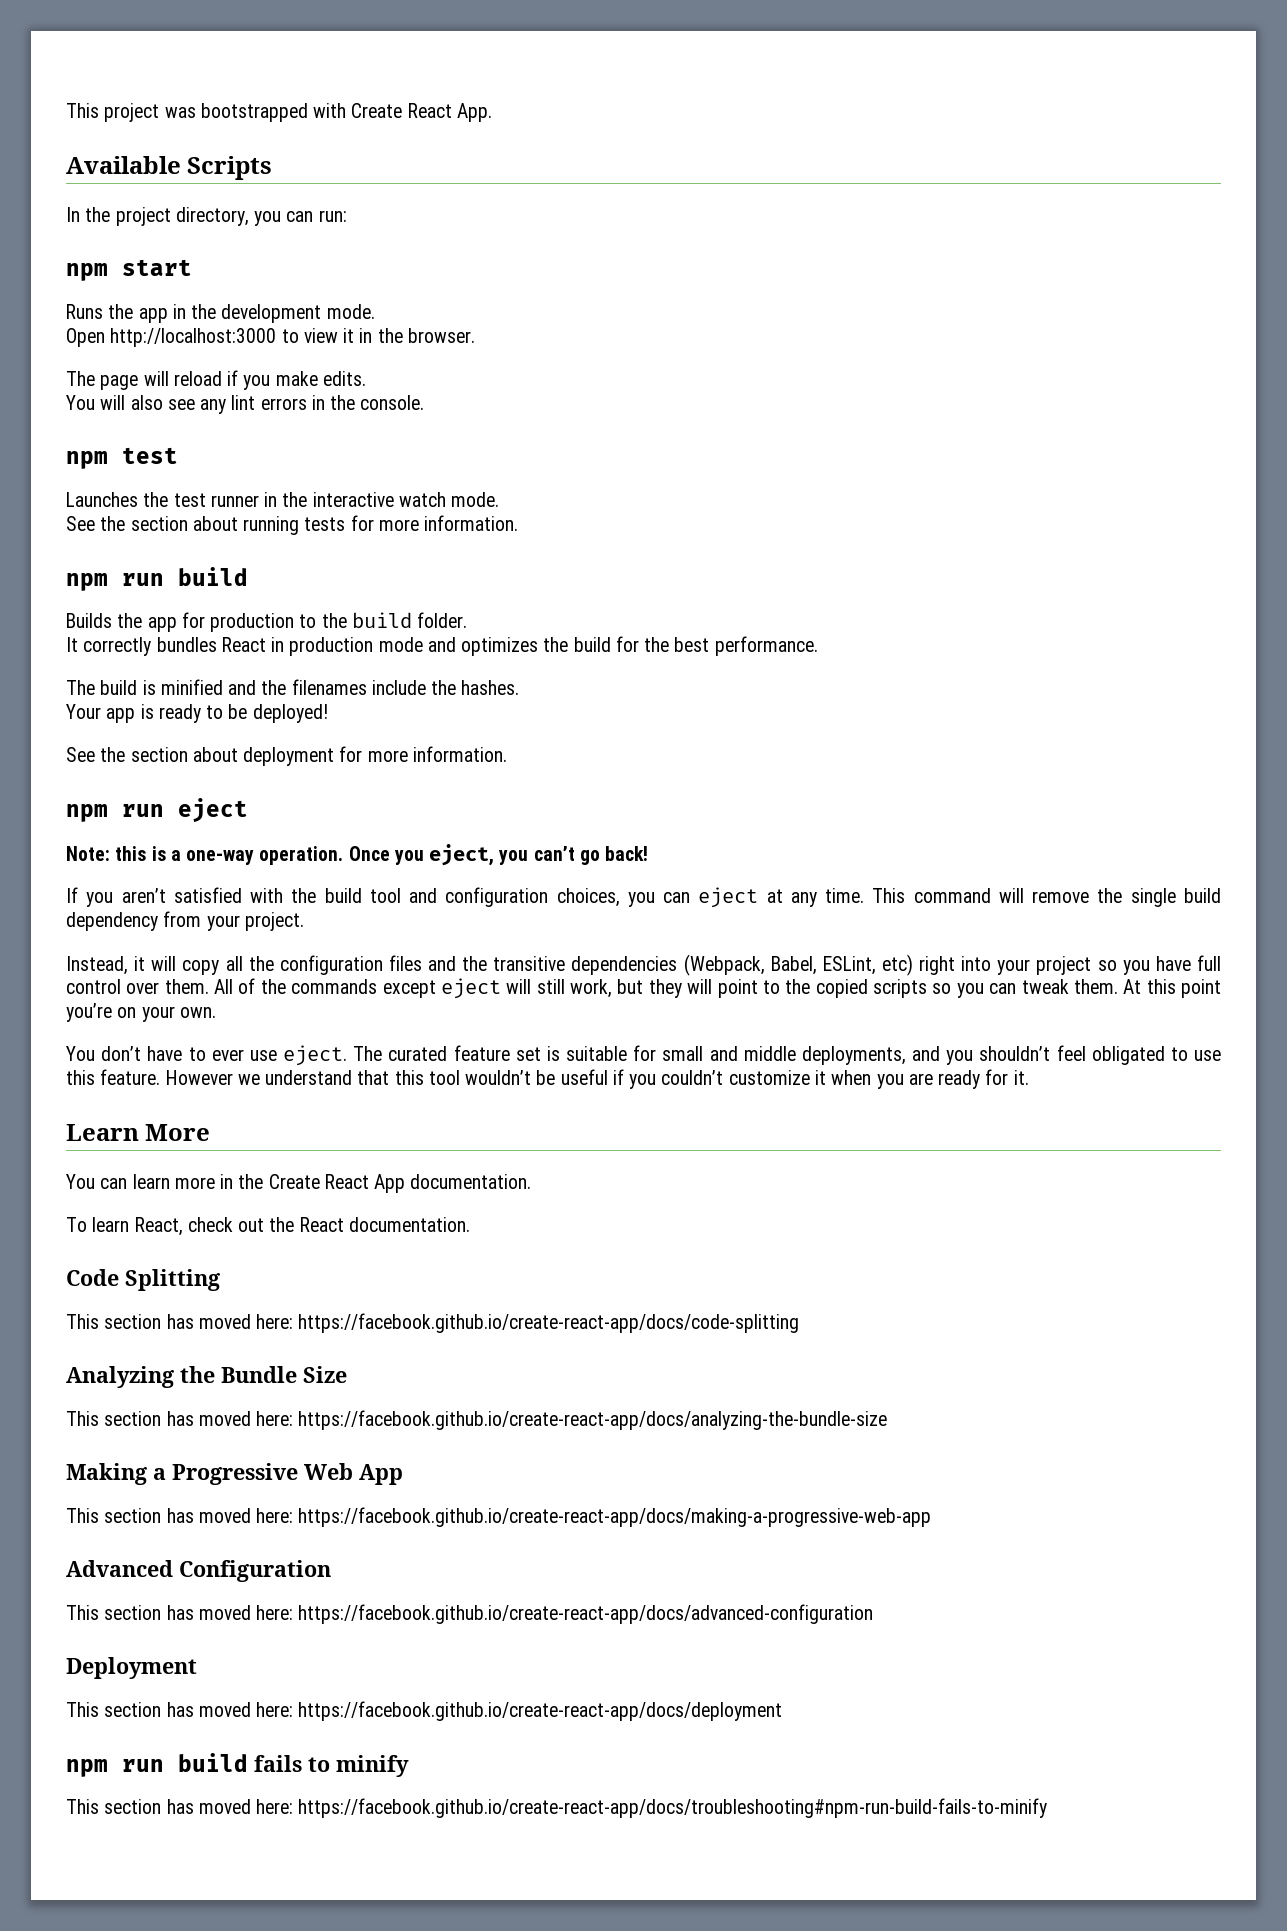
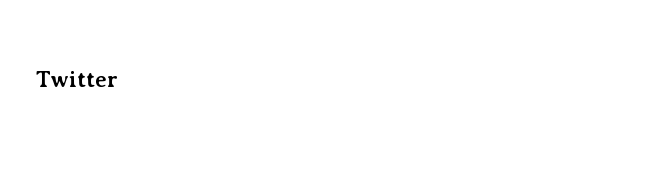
[66,103,492,122] [66,156,273,180] [66,207,347,226] [66,259,192,281] [66,304,375,323] [66,328,475,347] [66,370,366,390] [66,395,425,414] [66,447,178,469] [66,492,500,507] [66,515,519,535] [66,567,248,591] [66,612,468,632] [66,636,818,656] [66,679,520,695] [66,704,328,723] [66,746,507,766] [66,798,248,823] [66,844,649,866] [66,887,1221,908] [66,911,304,931] [66,954,1222,976] [66,978,1221,999] [66,1003,216,1022] [66,1045,1221,1066] [66,1069,1029,1089] [66,1124,211,1141] [66,1174,532,1193] [66,1217,470,1236] [66,1269,220,1291] [66,1313,800,1333] [66,1366,347,1388] [66,1410,888,1430] [66,1463,403,1485] [66,1507,932,1527] [66,1560,331,1582] [66,1604,874,1624] [66,1657,197,1679] [66,1701,783,1721] [66,1753,409,1777] [66,1798,1048,1818] This project was bootstrapped with Create React App. // Available Scripts // In the project directory, you can run: // npm start // Runs the app in the development mode. // Open http://localhost:3000 to view it in the browser. // The page will reload if you make edits. // You will also see any lint errors in the console. // npm test // Launches the test runner in the interactive watch mode. // See the section about running tests for more information. // npm run build // Builds the app for production to the build folder. // It correctly bundles React in production mode and optimizes the build for the best performance. // The build is minified and the filenames include the hashes. // Your app is ready to be deployed! // See the section about deployment for more information. // npm run eject // Note: this is a one-way operation. Once you eject, you can’t go back! // If you aren’t satisfied with the build tool and configuration choices, you can eject at any time. This command will remove the single build dependency from your project. // Instead, it will copy all the configuration files and the transitive dependencies (Webpack, Babel, ESLint, etc) right into your project so you have full control over them. All of the commands except eject will still work, but they will point to the copied scripts so you can tweak them. At this point you’re on your own. // You don’t have to ever use eject. The curated feature set is suitable for small and middle deployments, and you shouldn’t feel obligated to use this feature. However we understand that this tool wouldn’t be useful if you couldn’t customize it when you are ready for it. // Learn More // You can learn more in the Create React App documentation. // To learn React, check out the React documentation. // Code Splitting // This section has moved here: https://facebook.github.io/create-react-app/docs/code-splitting // Analyzing the Bundle Size // This section has moved here: https://facebook.github.io/create-react-app/docs/analyzing-the-bundle-size // Making a Progressive Web App // This section has moved here: https://facebook.github.io/create-react-app/docs/making-a-progressive-web-app // Advanced Configuration // This section has moved here: https://facebook.github.io/create-react-app/docs/advanced-configuration // Deployment // This section has moved here: https://facebook.github.io/create-react-app/docs/deployment // npm run build fails to minify // This section has moved here: https://facebook.github.io/create-react-app/docs/troubleshooting#npm-run-build-fails-to-minify -> [36,71,118,87] Twitter

